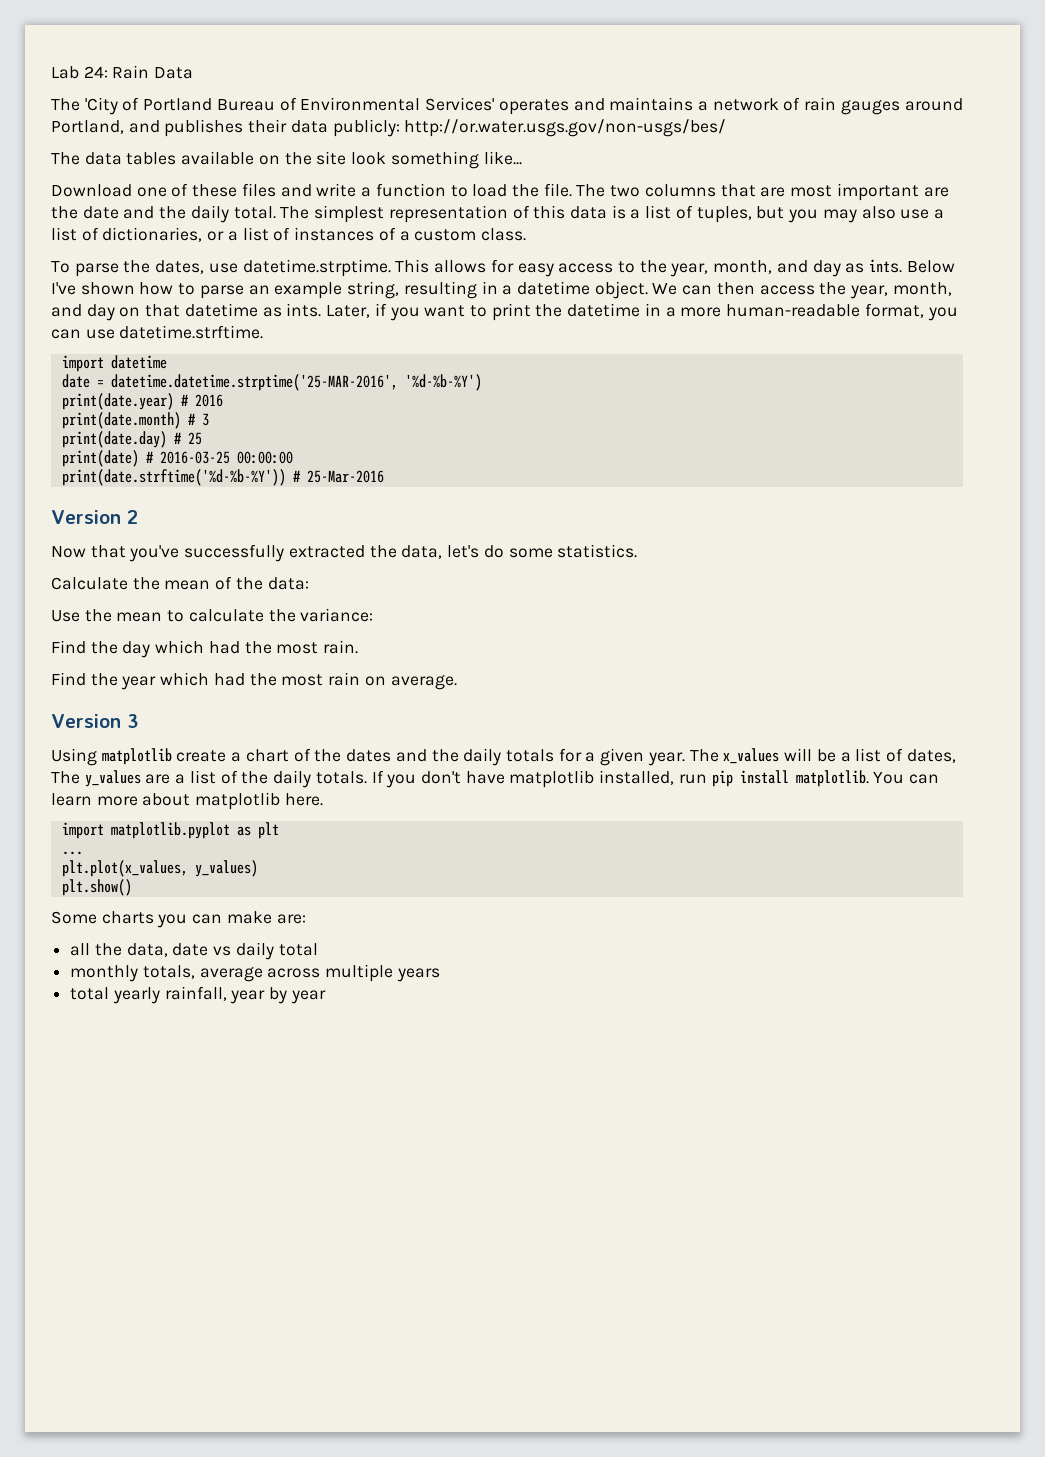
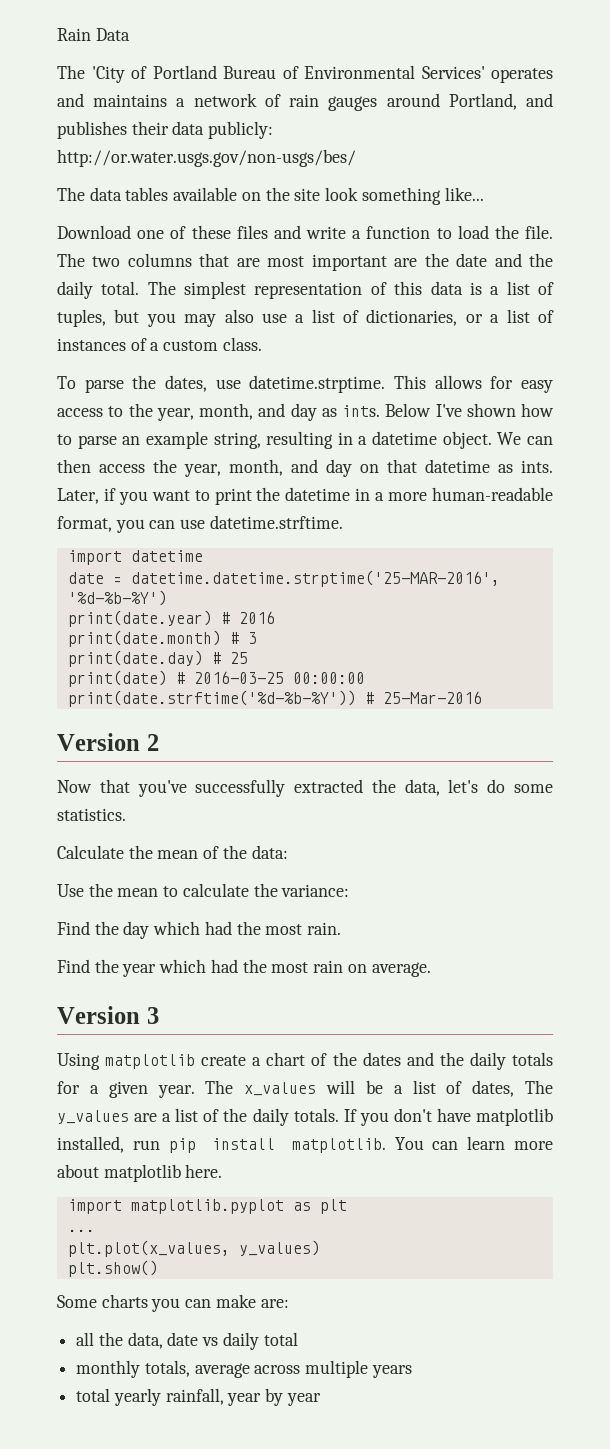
[51,66,108,79] Lab 24: -> (57, 34) none

